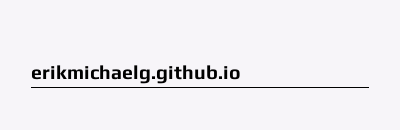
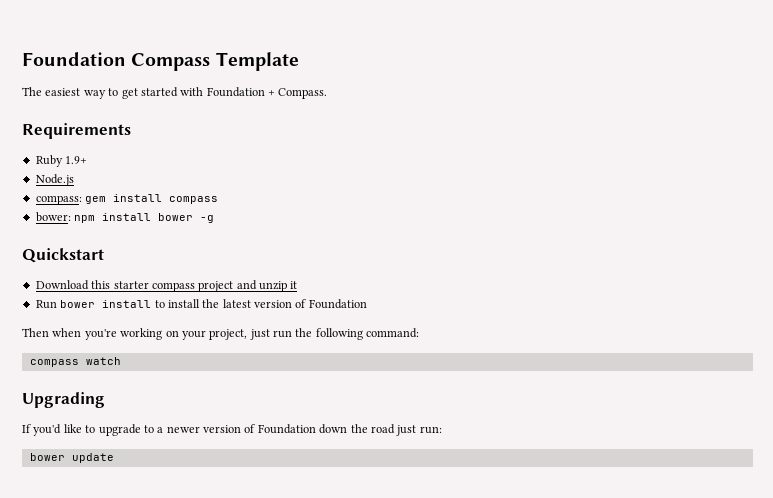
[31,65,241,84] erikmichaelg.github.io -> [22,52,299,71] [22,87,328,99] [22,123,131,139] [35,155,88,167] [35,174,74,186] [35,194,219,205] [35,212,215,223] [22,248,104,263] [35,280,298,292] [35,299,367,309] [22,328,420,340] [29,357,121,367] [22,392,105,408] [22,424,442,436] [29,453,114,463] Foundation Compass Template // The easiest way to get started with Foundation + Compass. // Requirements // Ruby 1.9+ // Node.js // compass: gem install compass // bower: npm install bower -g // Quickstart // Download this starter compass project and unzip it // Run bower install to install the latest version of Foundation // Then when you're working on your project, just run the following command: // compass watch // Upgrading // If you'd like to upgrade to a newer version of Foundation down the road just run: // bower update

